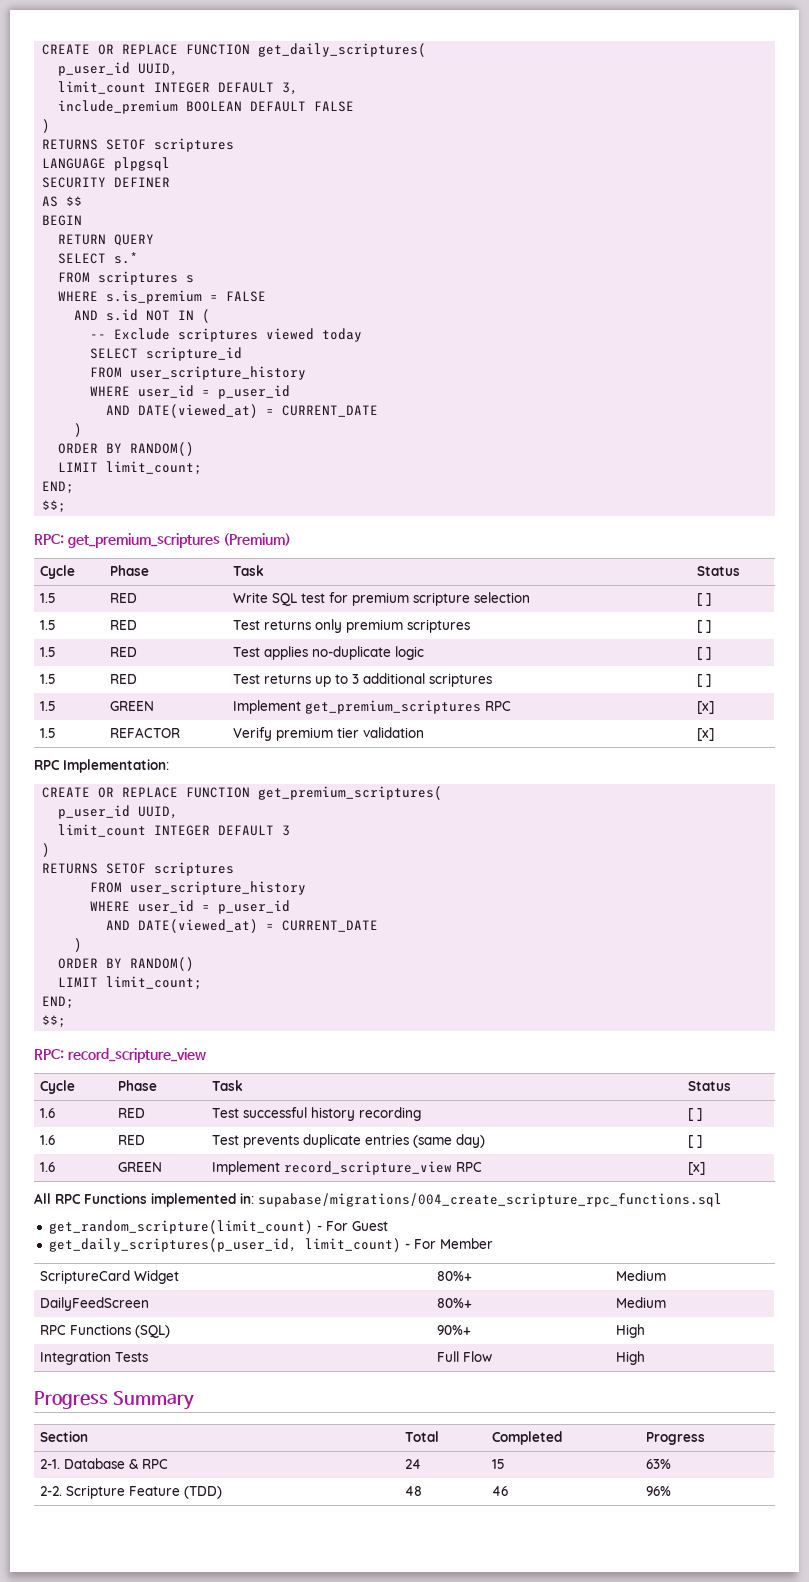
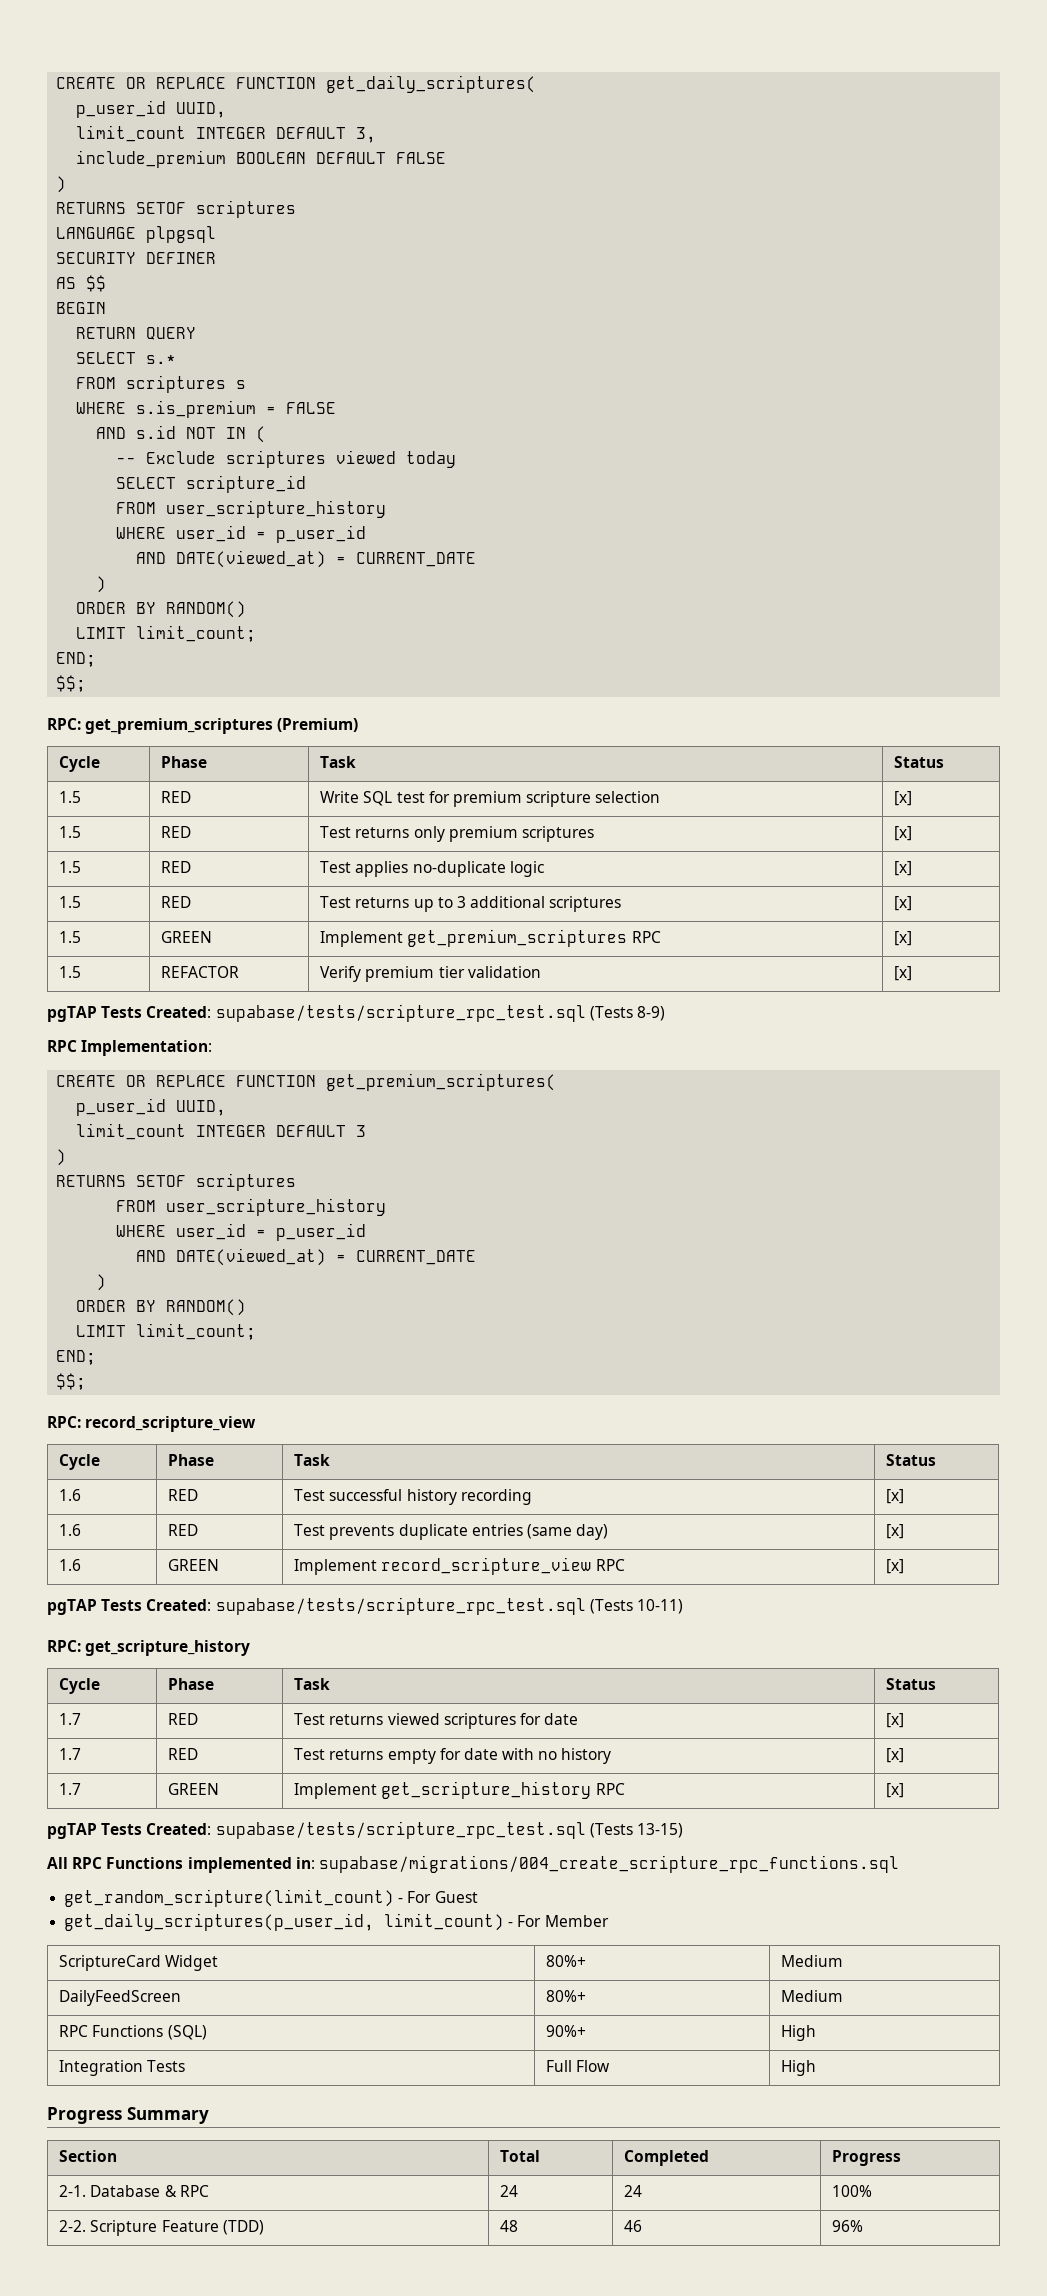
[696,593,711,606] [ ] -> [894,791,913,806] [x]
[696,620,711,633] [ ] -> [894,826,913,841] [x]
[696,647,711,660] [ ] -> [894,861,913,876] [x]
[696,674,711,687] [ ] -> [894,896,913,911] [x]
(714, 734) none -> [47,1004,665,1022] // pgTAP Tests Created: supabase/tests/scripture_rpc_test.sql (Tests 8-9)
[687,1108,702,1121] [ ] -> [886,1489,905,1504] [x]
[687,1135,702,1148] [ ] -> [886,1524,905,1539] [x]
(705, 1168) none -> [47,1597,683,1615] [47,1640,251,1656] [59,1678,101,1694] [168,1678,215,1690] [294,1678,331,1690] [886,1678,937,1690] [59,1713,82,1725] [168,1713,199,1725] [294,1713,579,1729] [886,1713,905,1728] [59,1748,82,1760] [168,1748,199,1760] [294,1748,612,1764] [886,1748,905,1763] [59,1783,82,1795] [168,1783,220,1795] [294,1781,625,1799] [886,1783,905,1798] [47,1821,683,1839] // pgTAP Tests Created: supabase/tests/scripture_rpc_test.sql (Tests 10-11) // RPC: get_scripture_history // Cycle | Phase | Task | Status // 1.7 | RED | Test returns viewed scriptures for date | [x] // 1.7 | RED | Test returns empty for date with no history | [x] // 1.7 | GREEN | Implement get_scripture_history RPC | [x] // pgTAP Tests Created: supabase/tests/scripture_rpc_test.sql (Tests 13-15)
[491,1459,505,1469] [645,1459,671,1469] 15 | 63% -> [624,2185,643,2197] [832,2185,873,2197] 24 | 100%

